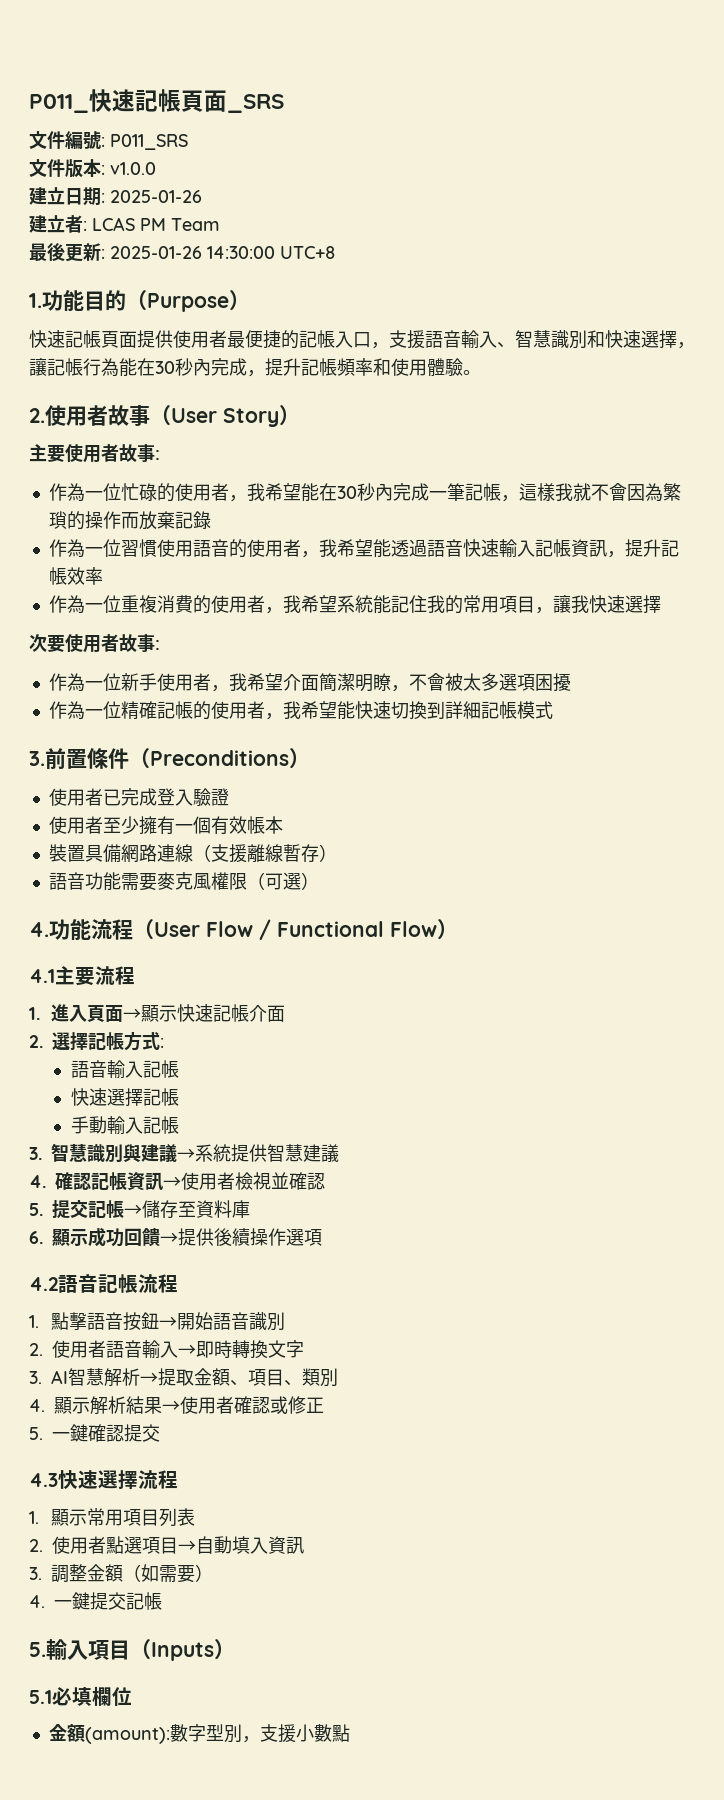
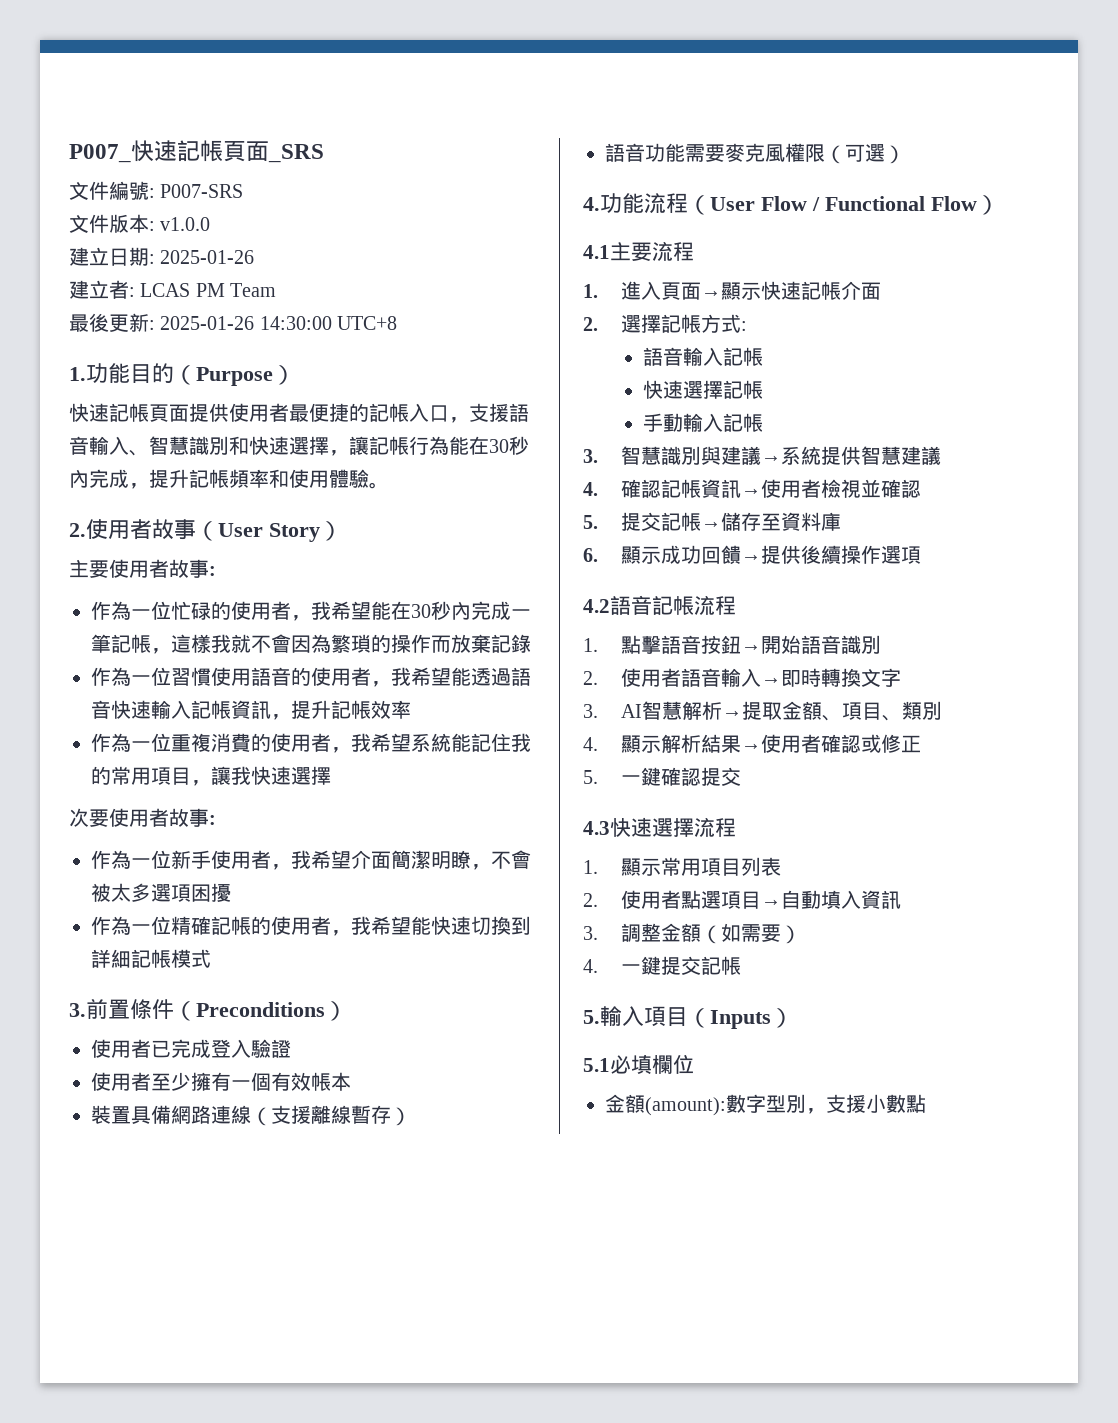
[29,94,89,113] P011_ -> [69,144,131,163] P007_
[110,134,188,150] P011_SRS -> [160,184,244,198] P007-SRS

